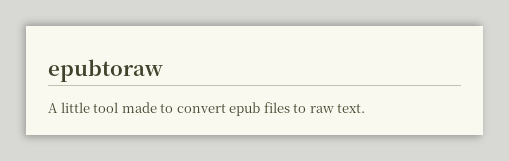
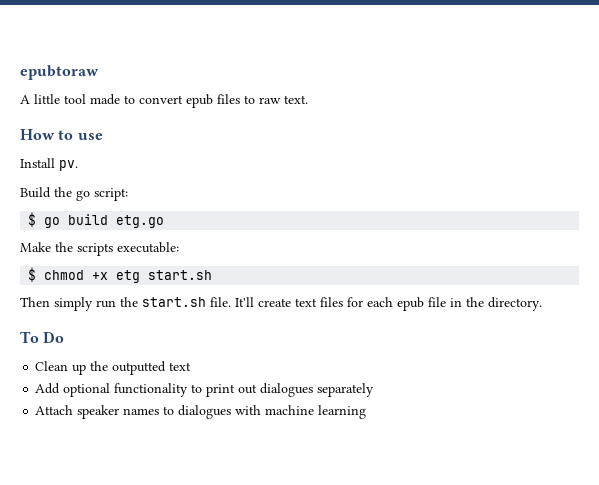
(366, 108) none -> [20,129,103,140] [20,158,78,171] [20,187,128,201] [28,212,165,228] [20,242,179,256] [28,267,213,283] [20,297,542,311] [20,331,65,343] [35,361,192,375] [35,383,375,397] [35,405,367,419] // How to use // Install pv. // Build the go script: // $ go build etg.go // Make the scripts executable: // $ chmod +x etg start.sh // Then simply run the start.sh file. It'll create text files for each epub file in the directory. // To Do // Clean up the outputted text // Add optional functionality to print out dialogues separately // Attach speaker names to dialogues with machine learning

